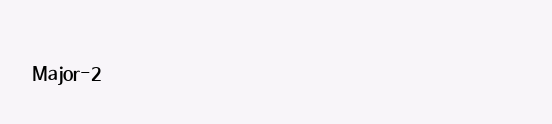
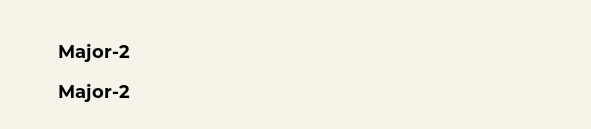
[32,66,102,86] Major-2 -> [58,43,130,62] [58,83,130,102] Major-2 // Major-2

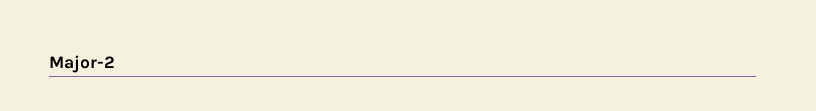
[58,43,130,62] [58,83,130,102] Major-2 // Major-2 -> [49,55,115,73] Major-2

